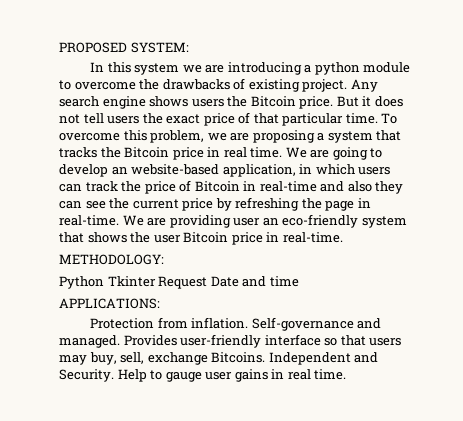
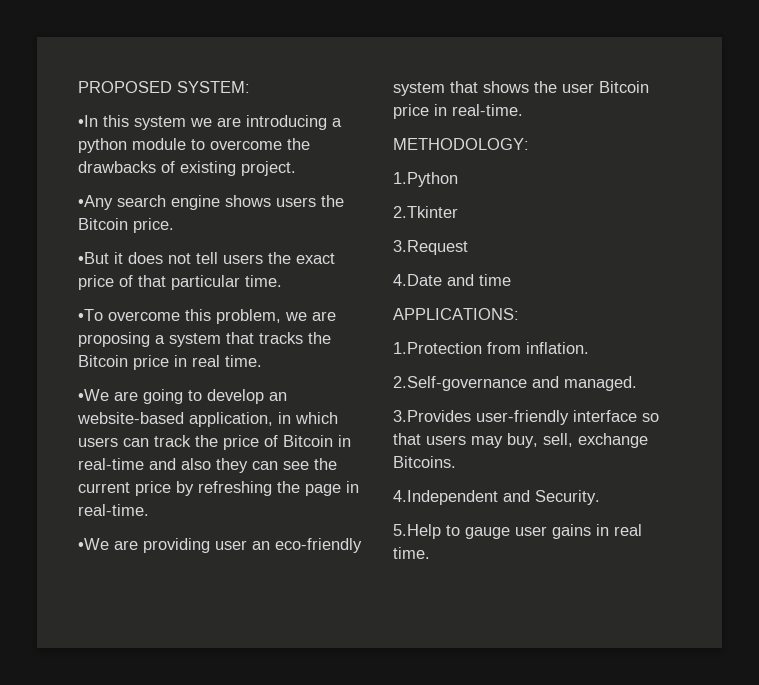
[90,62,105,72] In -> [78,115,98,127] •In
[350,79,378,92] Any -> [78,195,113,210] // •Any
[336,96,359,107] But -> [78,252,109,264] // •But
[381,113,398,124] To -> [78,309,103,321] // •To
[285,147,307,158] We -> [78,389,109,401] // •We
[122,215,144,226] We -> [78,538,109,550] // •We
[59,276,239,289] Python Tkinter Request Date -> [393,172,458,187] [393,206,458,218] [393,240,468,255] [393,274,442,286] 1.Python // 2.Tkinter // 3.Request // 4.Date
[90,318,155,329] Protection -> [393,342,482,354] 1.Protection
[251,317,354,331] Self-governance -> [393,376,527,391] // 2.Self-governance
[123,335,177,346] Provides -> [393,410,471,422] // 3.Provides
[268,352,351,365] Independent -> [393,490,498,505] // 4.Independent
[117,369,147,382] Help -> [393,524,441,539] // 5.Help

